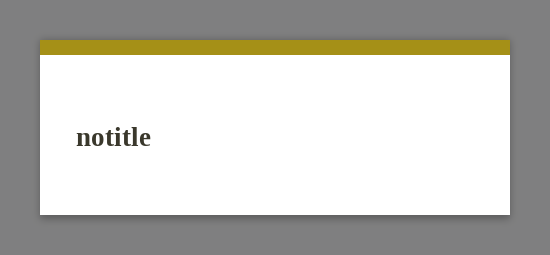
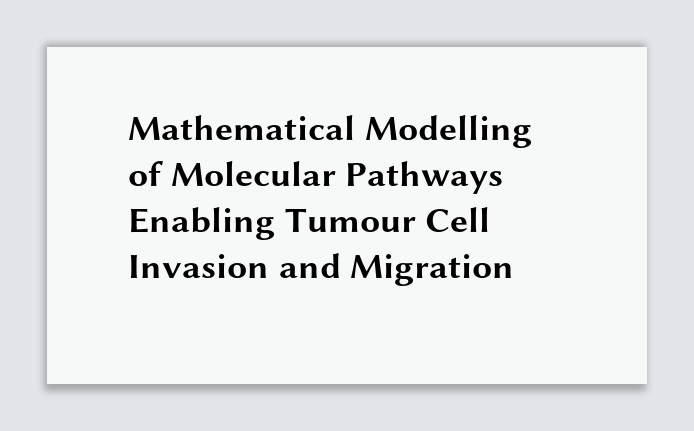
[76,127,151,146] notitle -> [128,115,532,148] [128,161,504,194] [128,207,491,240] [128,253,515,286] Mathematical Modelling of Molecular Pathways Enabling Tumour Cell Invasion and Migration

